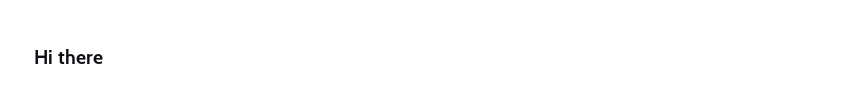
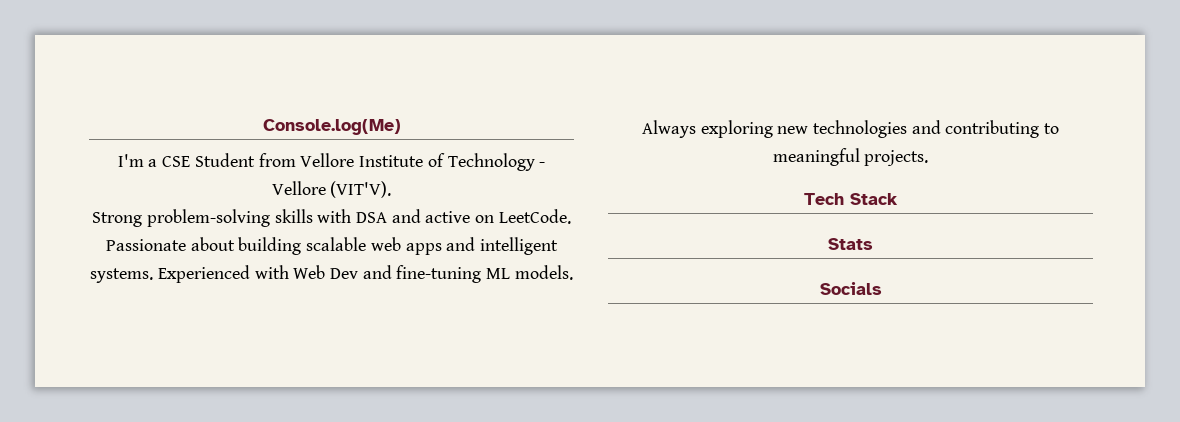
[34,49,104,64] Hi there -> [262,119,401,135] [117,153,546,171] [271,181,392,198] [92,209,571,227] [105,237,559,255] [90,265,573,283] [641,120,1060,138] [772,148,929,166] [804,193,898,205] [828,238,873,250] [819,282,882,295] Console.log(Me) // I'm a CSE Student from Vellore Institute of Technology - Vellore (VIT'V). // Strong problem-solving skills with DSA and active on LeetCode. Passionate about building scalable web apps and intelligent systems. Experienced with Web Dev and fine-tuning ML models. Always exploring new technologies and contributing to meaningful projects. // Tech Stack // Stats // Socials

